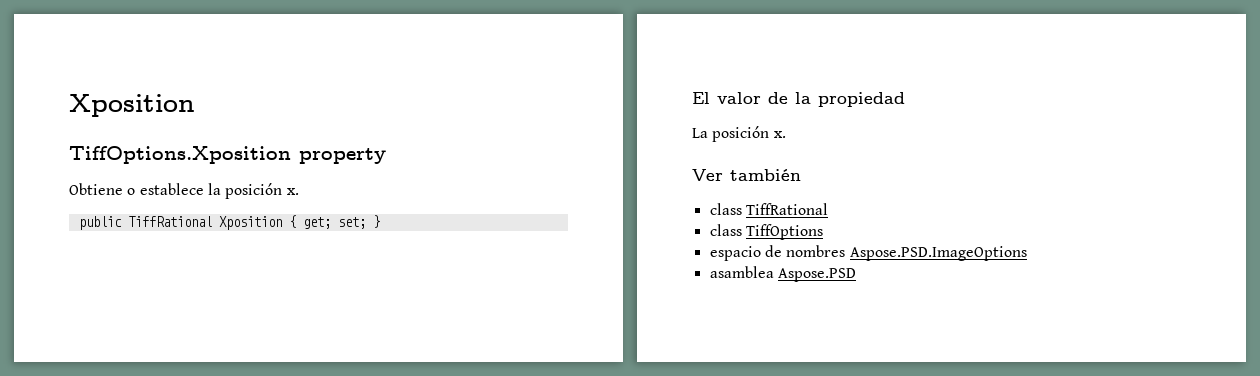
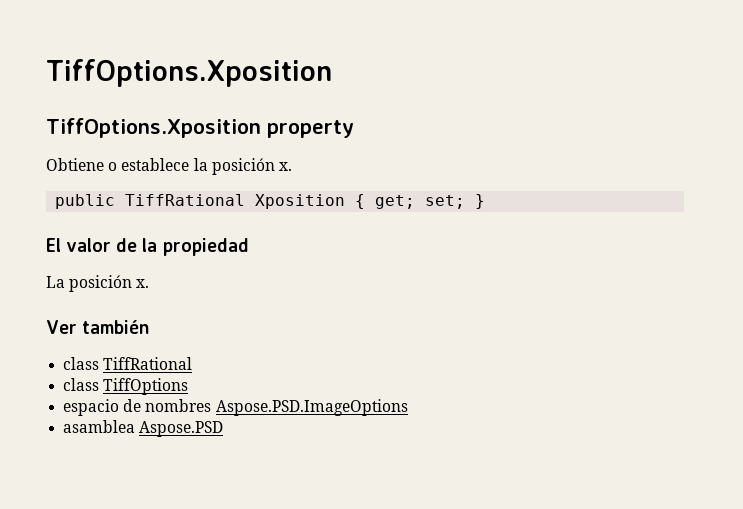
[69,94,195,117] Xposition -> [46,59,332,87] TiffOptions.Xposition

